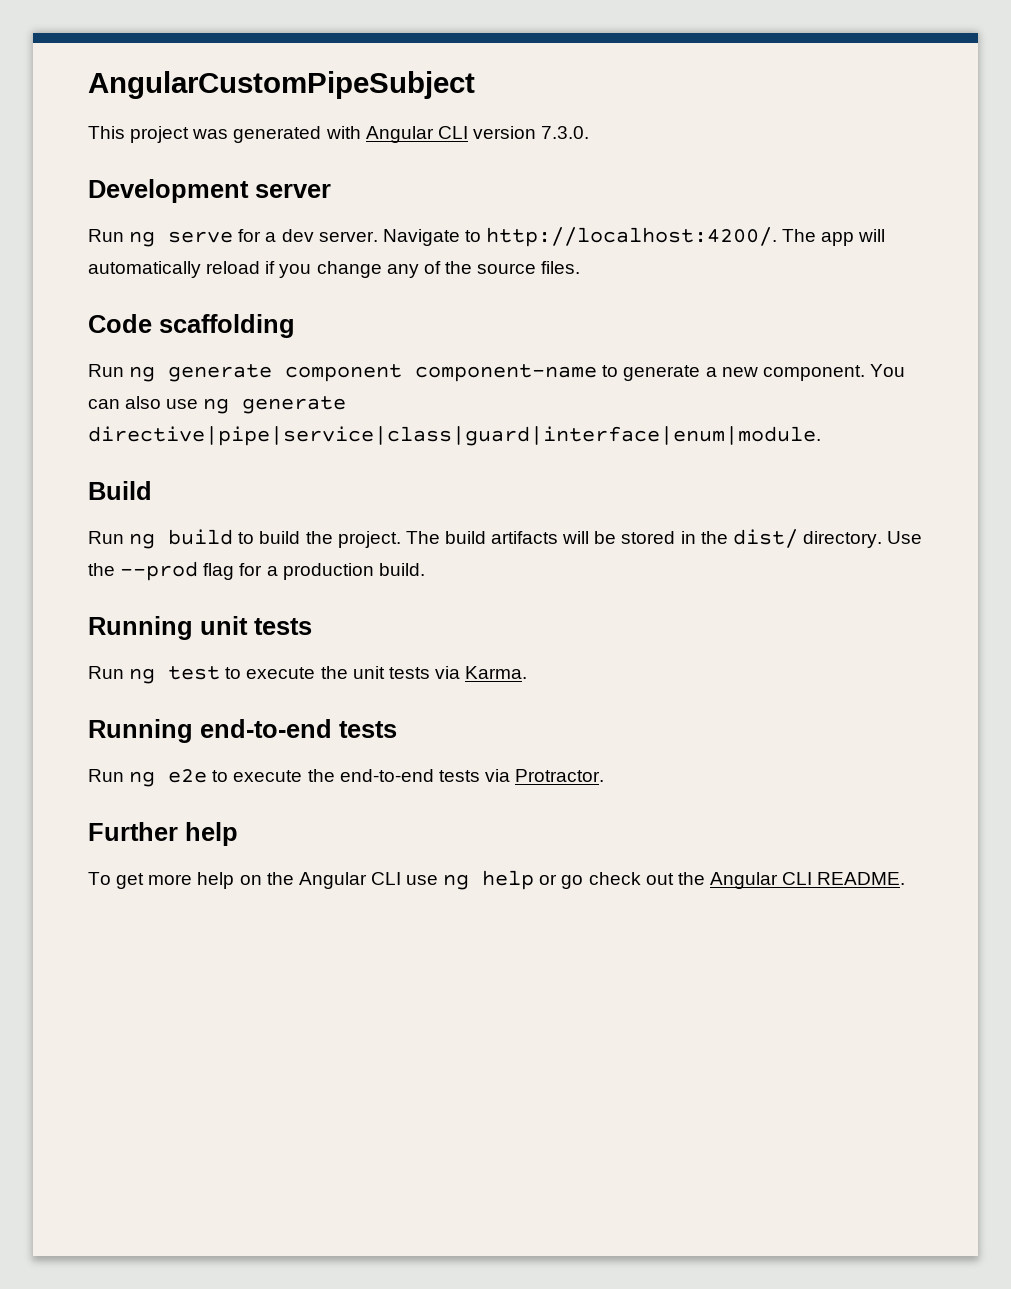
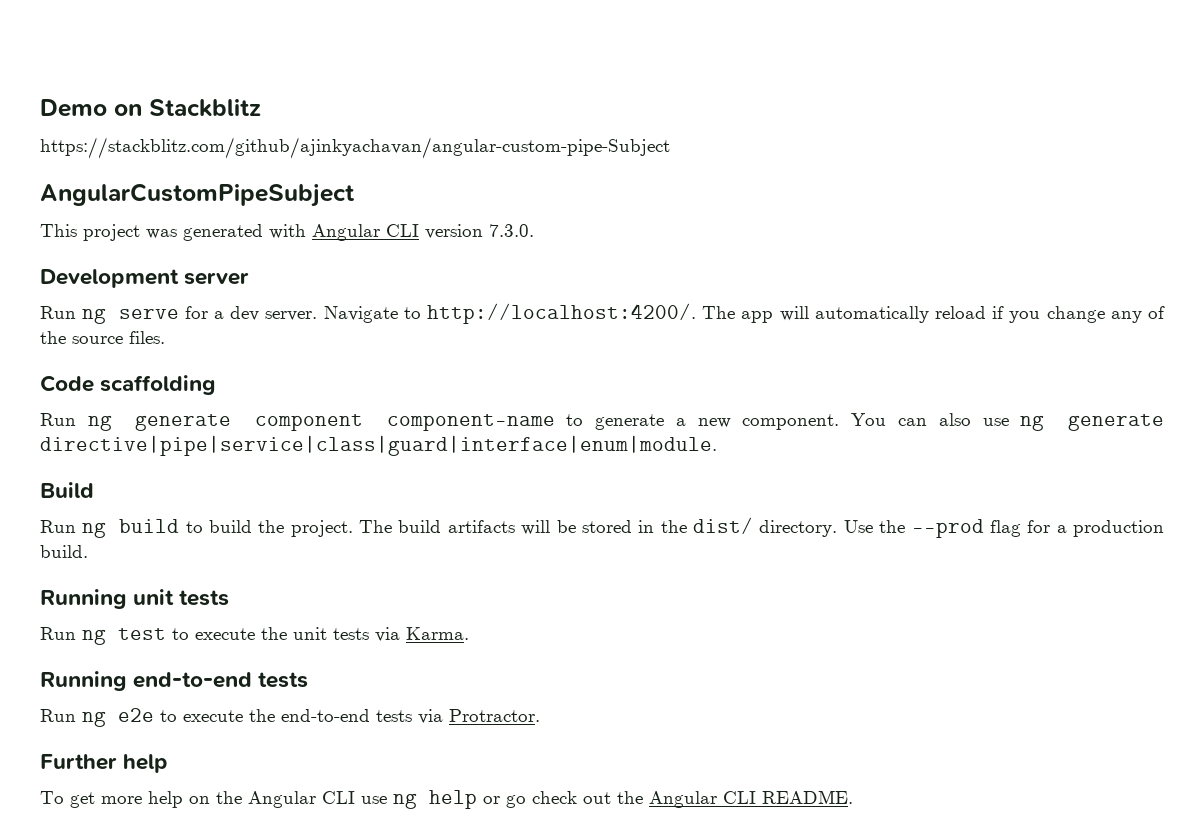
(88, 85) none -> [40,99,261,117] [40,137,670,159] Demo on Stackblitz // https://stackblitz.com/github/ajinkyachavan/angular-custom-pipe-Subject //

